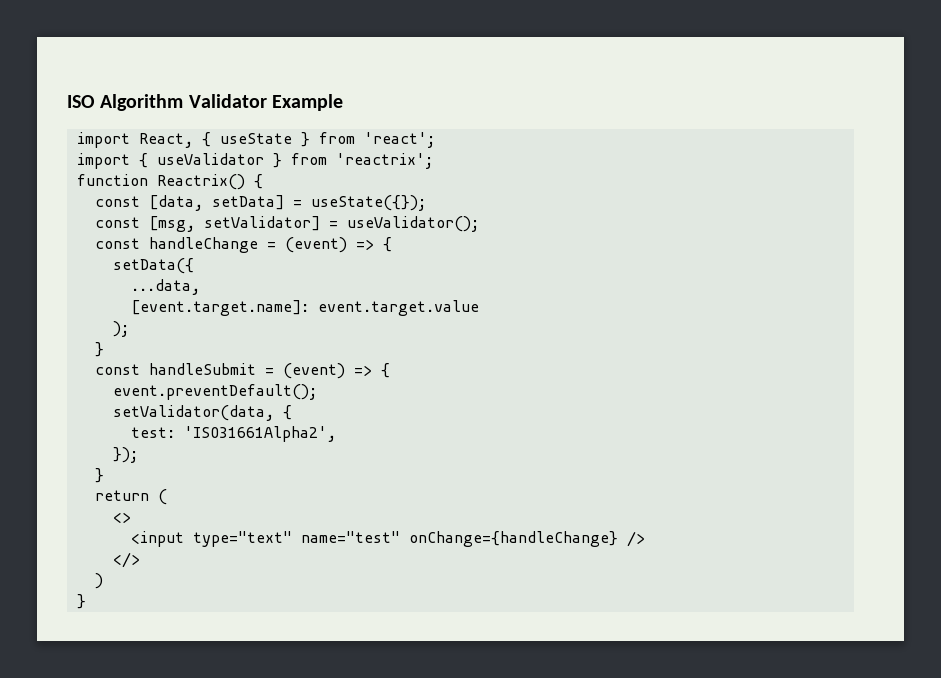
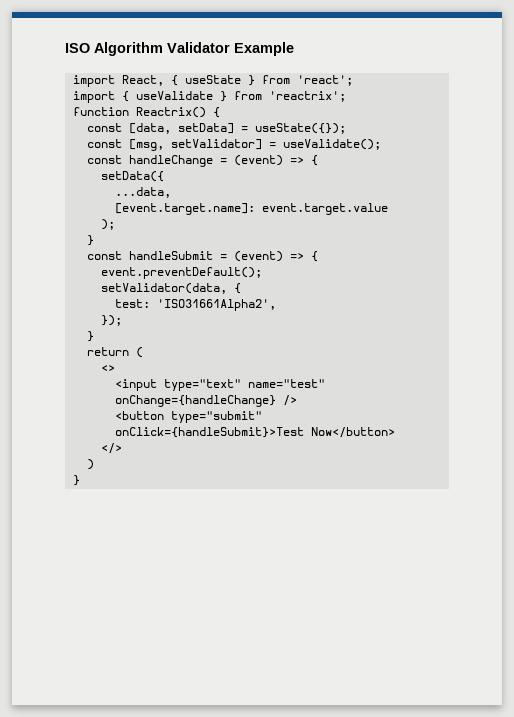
[157,153,265,165] useValidator -> [136,91,214,100] useValidate
[347,216,480,232] useValidator(); -> [283,139,382,150] useValidate();
(646, 539) none -> [115,411,263,423] [115,427,396,438] // <button type="submit" onClick={handleSubmit}>Test Now</button>

